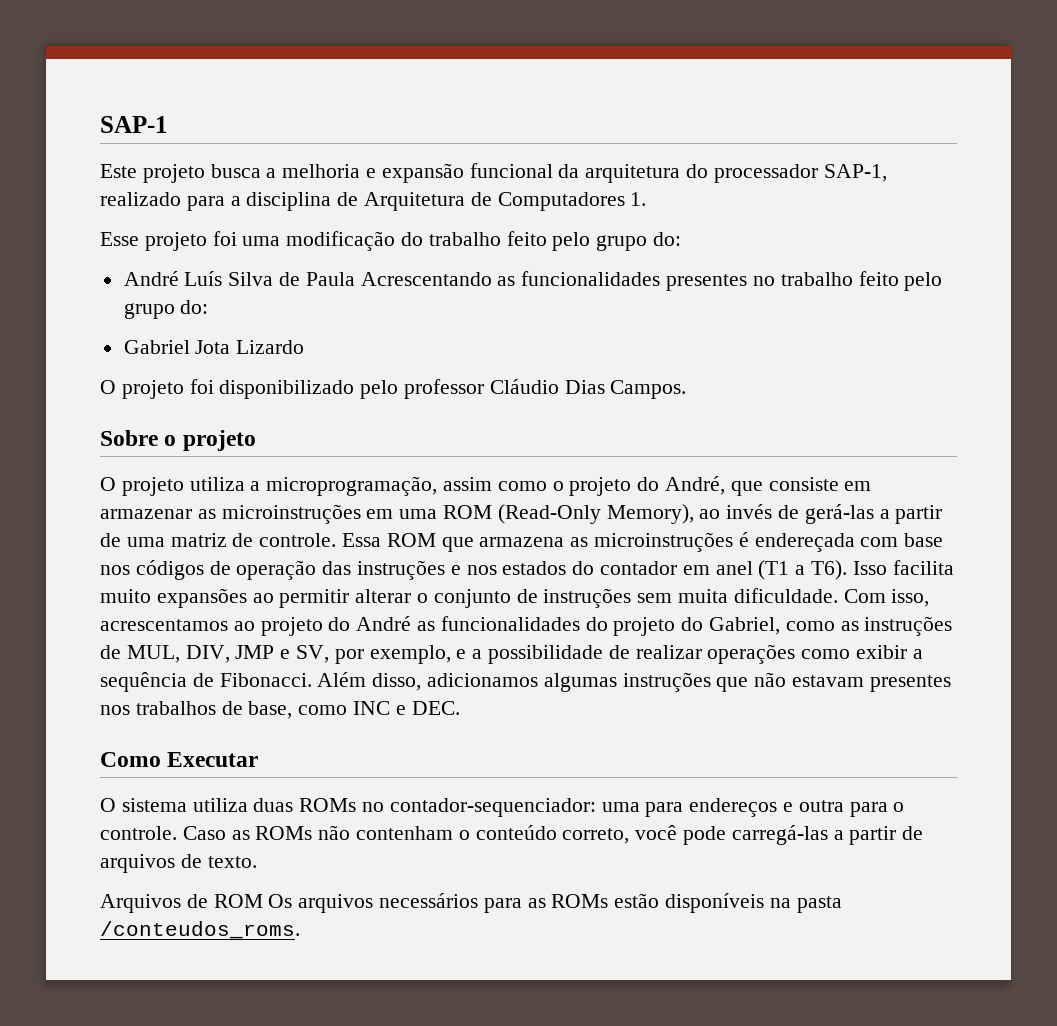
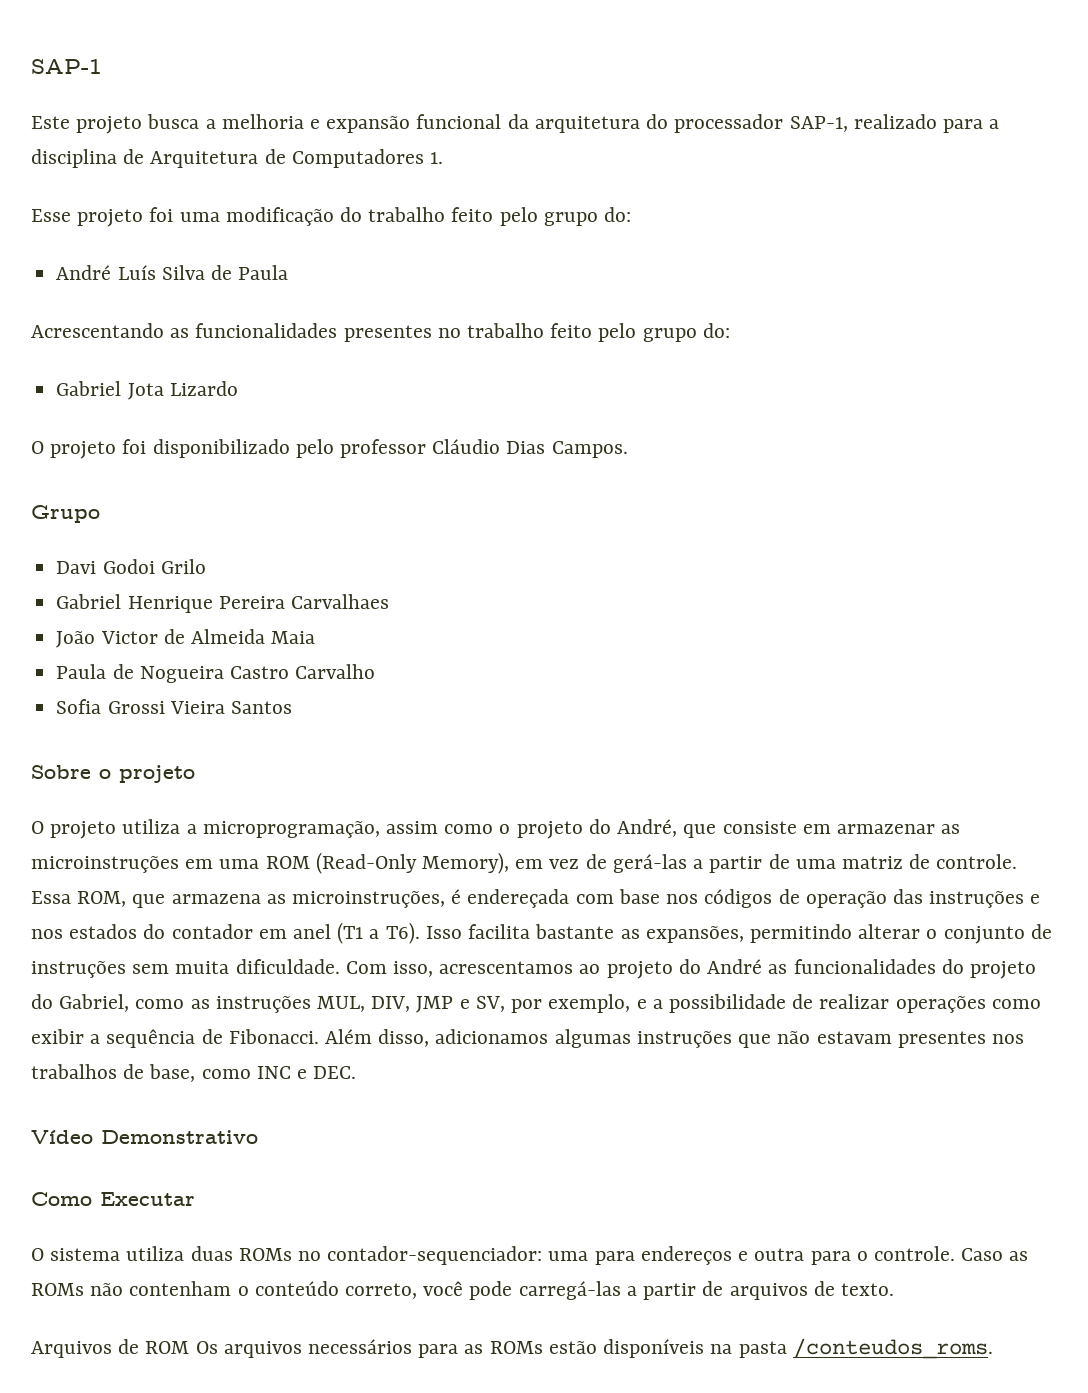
(355, 279) none -> (289, 272) //
(687, 389) none -> [31,505,100,523] [56,559,206,574] [56,594,389,613] [56,629,316,648] [56,664,376,683] [56,699,292,714] // Grupo // Davi Godoi Grilo // Gabriel Henrique Pereira Carvalhaes // João Victor de Almeida Maia // Paula de Nogueira Castro Carvalho // Sofia Grossi Vieira Santos
[699,504,773,519] ao invés -> [515,859,580,869] em vez
[386,533,436,547] ROM -> [77,891,127,907] ROM,
[594,532,734,552] microinstruções -> [292,891,446,908] microinstruções,
[100,588,350,608] muito expansões ao permitir -> [535,924,852,943] bastante as expansões, permitindo
[100,645,121,659] de -> (311, 1004) none
(460, 708) none -> [31,1130,258,1144] // Vídeo Demonstrativo

